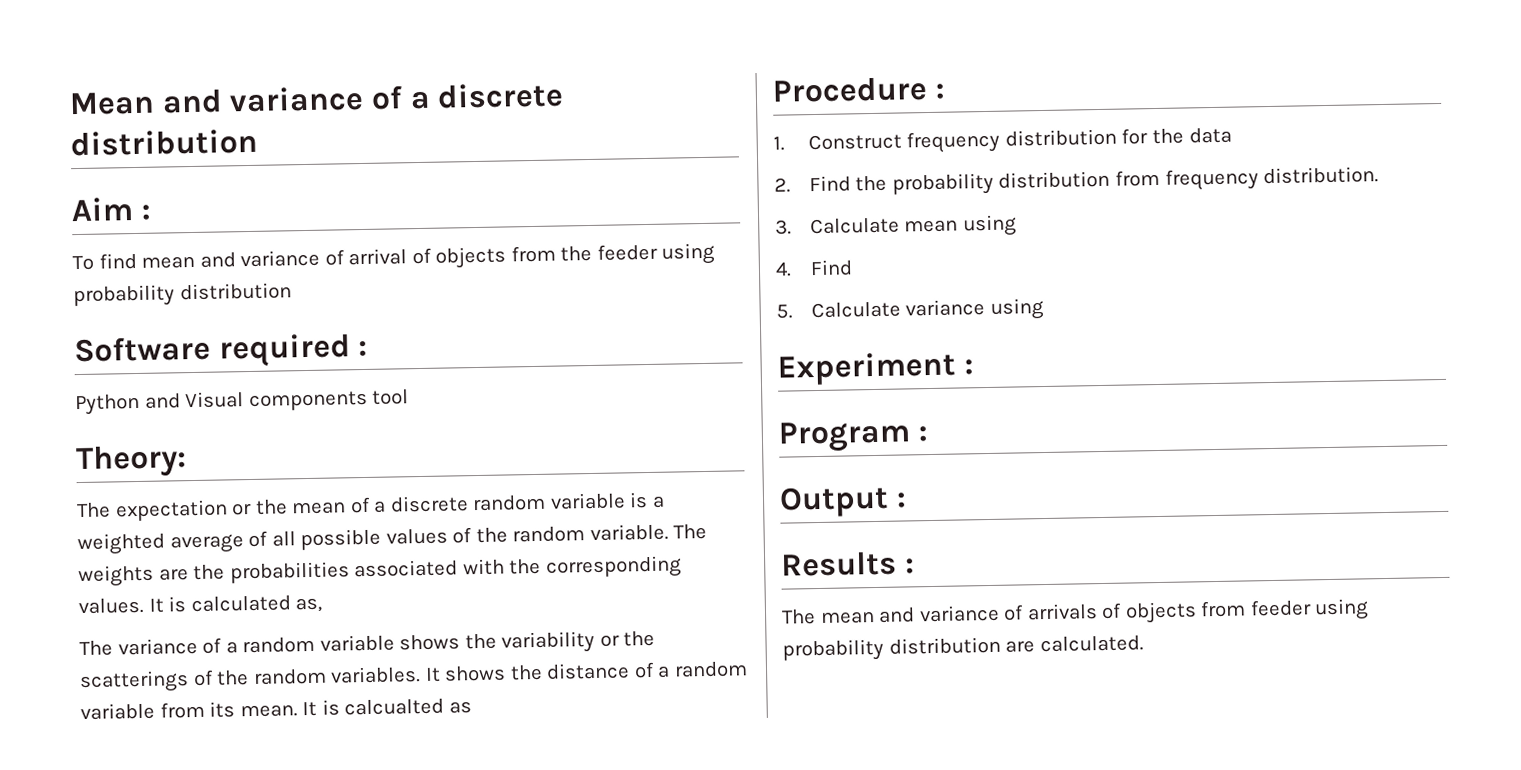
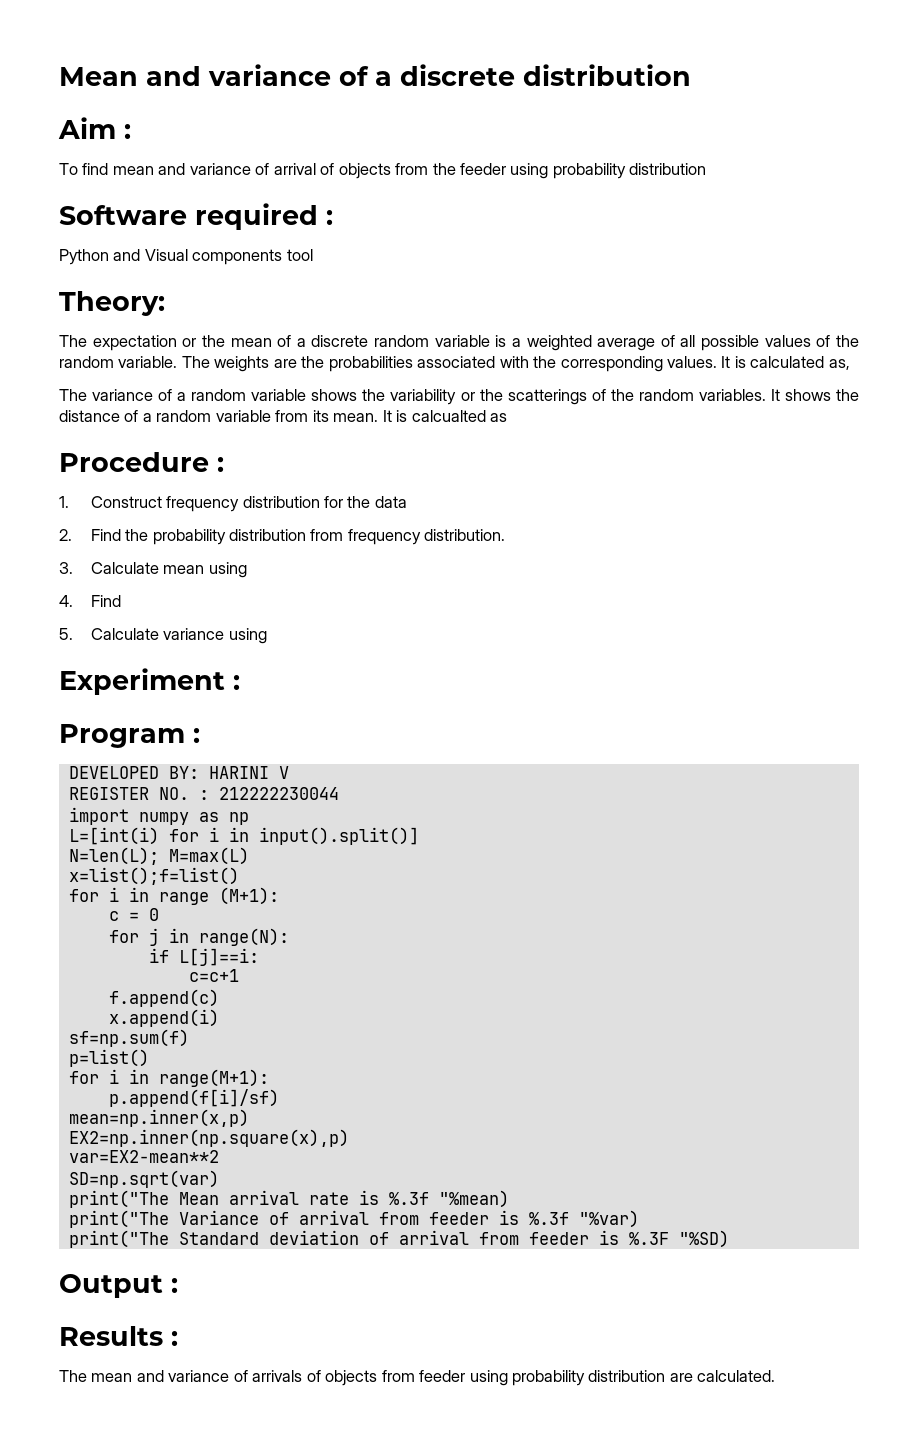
(929, 434) none -> [68,766,289,779] [68,787,339,800] [68,807,249,825] [68,827,419,845] [68,847,249,865] [68,867,239,885] [68,887,279,905] [108,908,159,921] [108,928,289,946] [148,948,259,966] [188,969,239,982] [108,989,219,1007] [108,1009,219,1027] [68,1029,189,1047] [68,1049,149,1067] [68,1069,269,1087] [108,1089,279,1107] [68,1109,249,1127] [68,1129,349,1147] [68,1150,219,1163] [68,1170,219,1188] [68,1190,509,1208] [68,1210,639,1228] [68,1230,729,1248] // DEVELOPED BY: HARINI V // REGISTER NO. : 212222230044 // import numpy as np // L=[int(i) for i in input().split()] // N=len(L); M=max(L) // x=list();f=list() // for i in range (M+1): // c = 0 // for j in range(N): // if L[j]==i: // c=c+1 // f.append(c) // x.append(i) // sf=np.sum(f) // p=list() // for i in range(M+1): // p.append(f[i]/sf) // mean=np.inner(x,p) // EX2=np.inner(np.square(x),p) // var=EX2-mean**2 // SD=np.sqrt(var) // print("The Mean arrival rate is %.3f "%mean) // print("The Variance of arrival from feeder is %.3f "%var) // print("The Standard deviation of arrival from feeder is %.3F "%SD)

